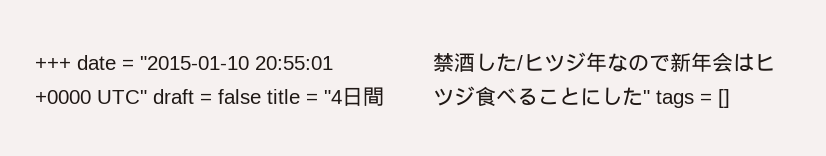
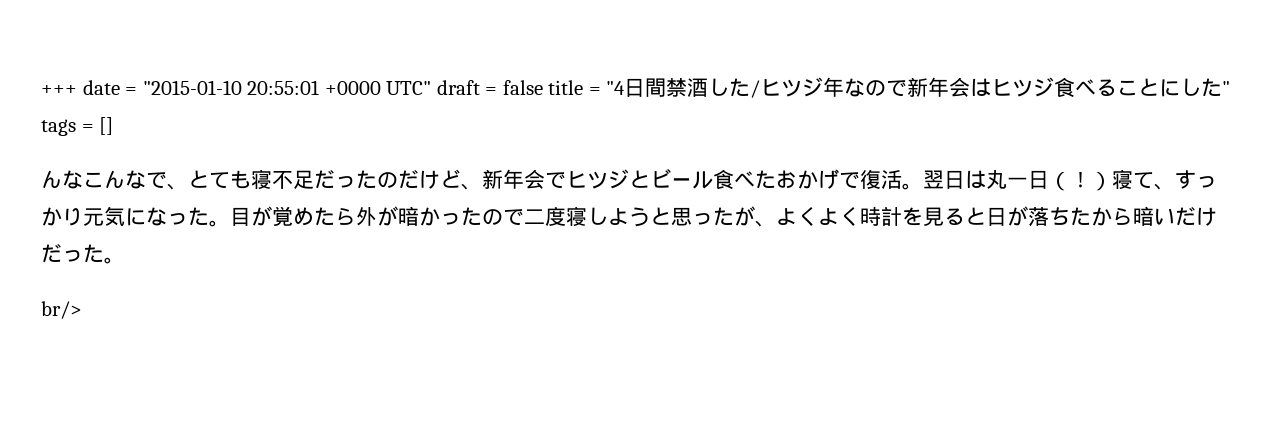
(730, 98) none -> [41,169,1217,191] [41,206,1217,227] [41,244,125,264] [41,301,82,319] // んなこんなで、とても寝不足だったのだけど、新年会でヒツジとビール食べたおかげで復活。翌日は丸一日（！）寝て、すっかり元気になった。目が覚めたら外が暗かったので二度寝しようと思ったが、よくよく時計を見ると日が落ちたから暗いだけだった。 // br/>

